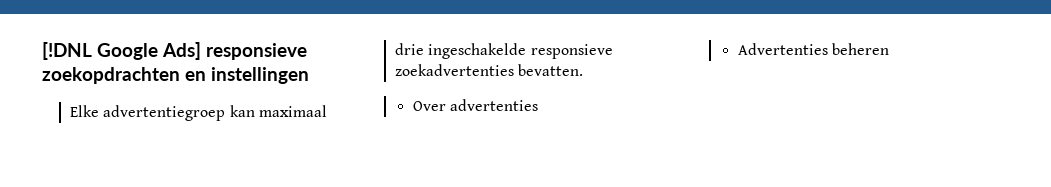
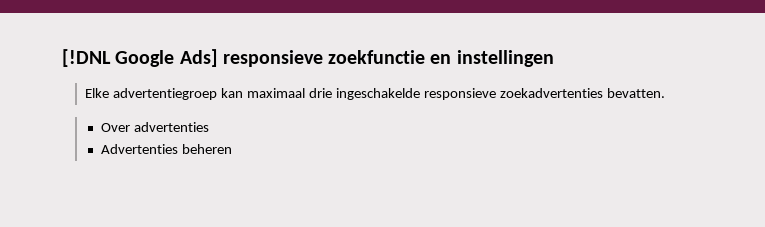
[42,67,180,84] zoekopdrachten -> [328,50,426,64] zoekfunctie

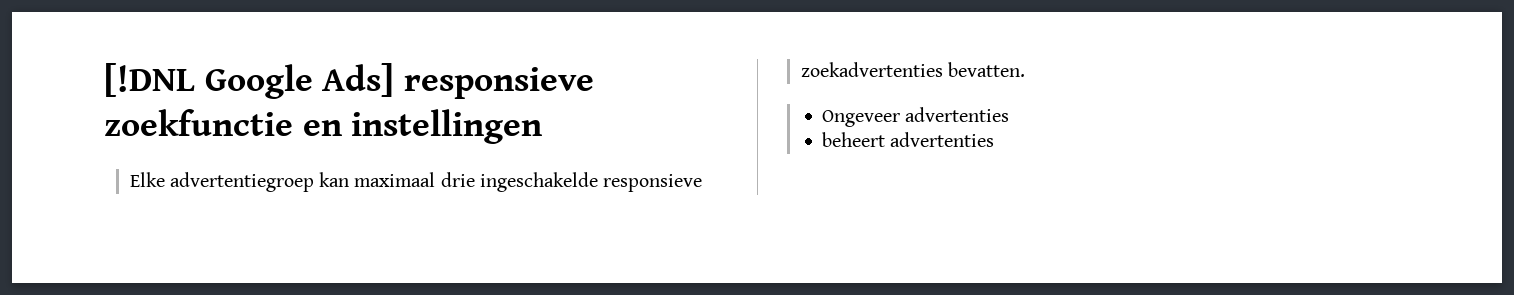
[101,123,131,132] Over -> [822,110,901,127] Ongeveer
[101,144,233,154] Advertenties beheren -> [822,132,995,147] beheert advertenties

